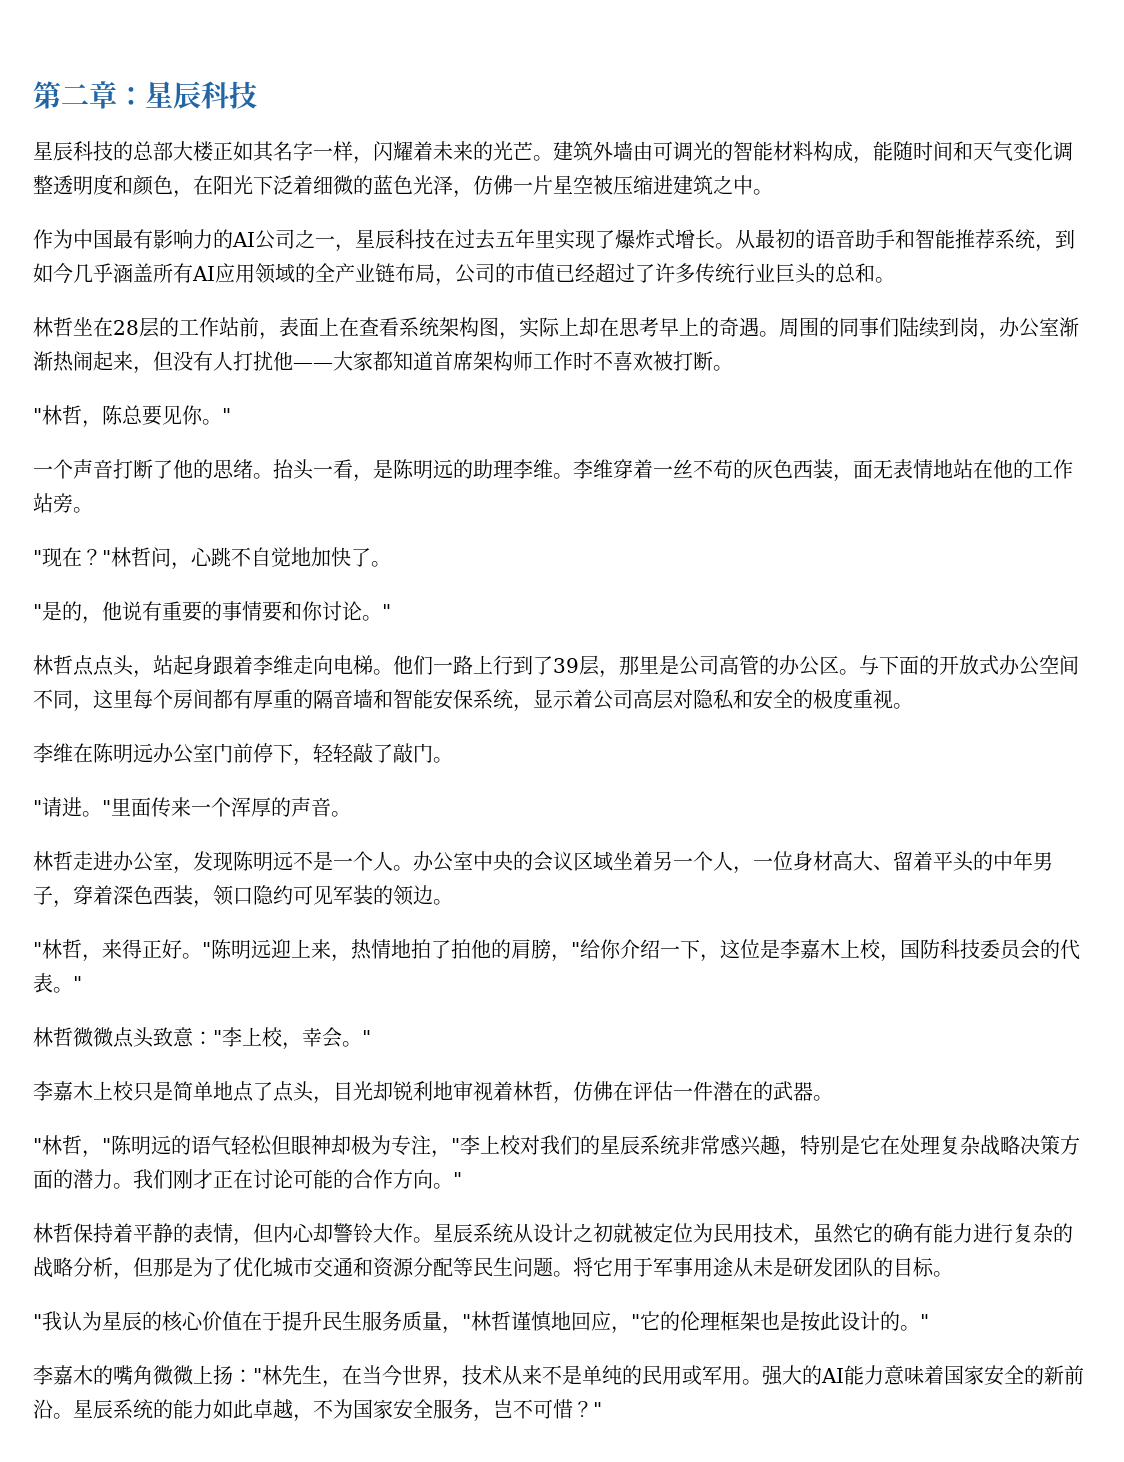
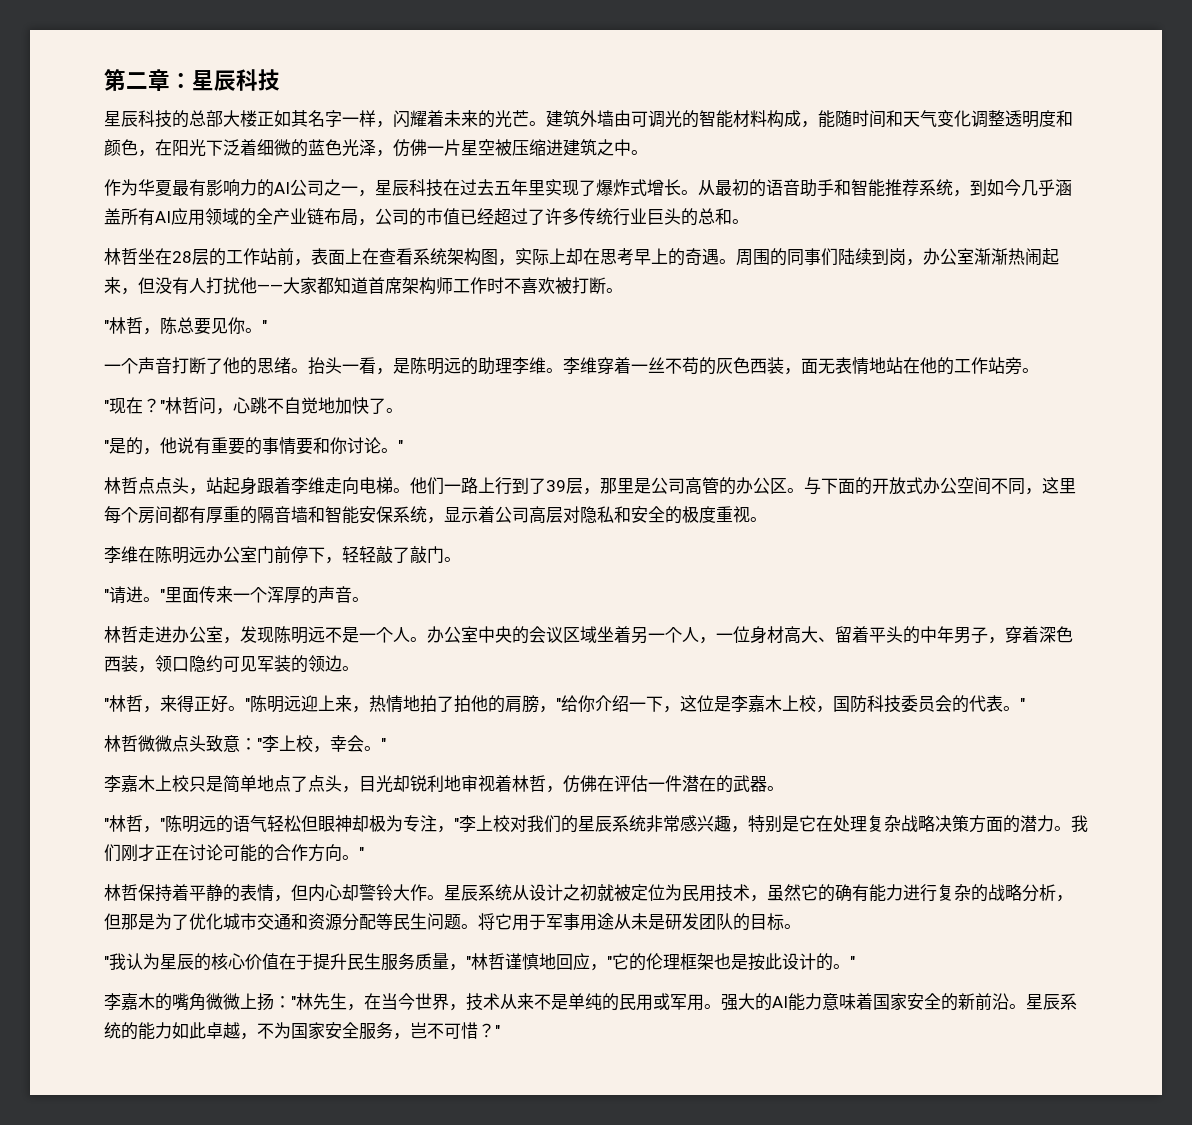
[73,229,113,249] 中国 -> [138,179,172,196] 华夏

